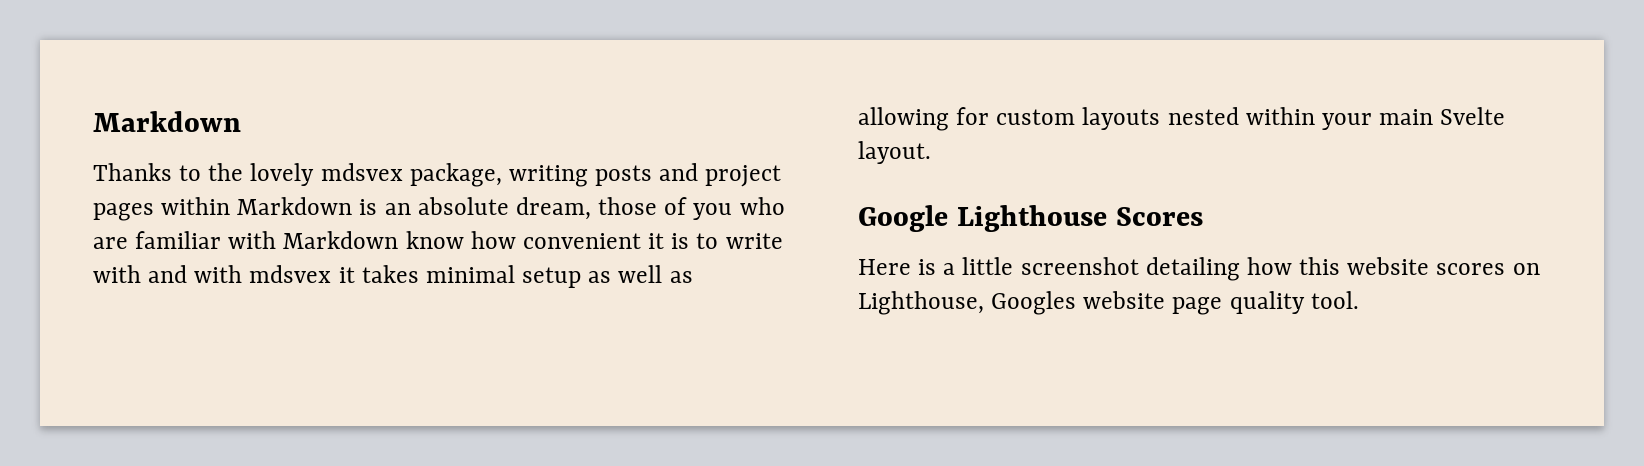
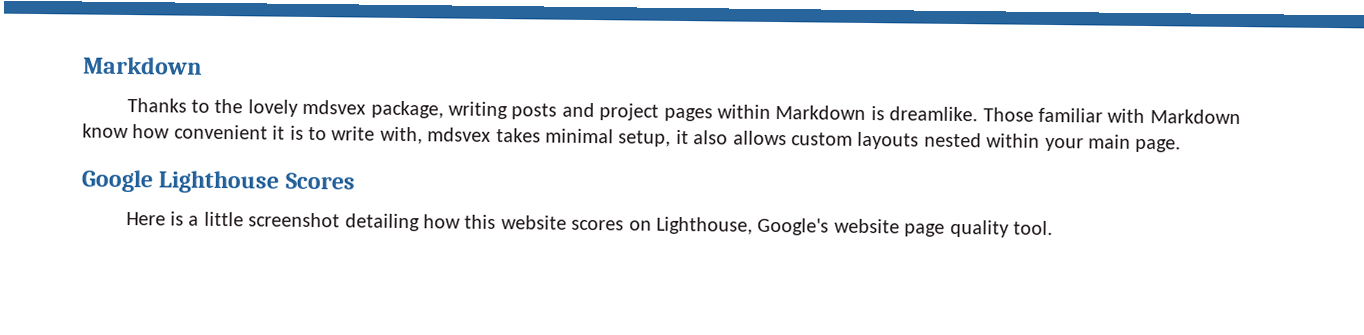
[384,197,785,220] [93,237,128,249] an absolute dream, those of you who are -> [889,106,1034,122] dreamlike. Those
[93,265,693,288] [858,107,990,131] with and with mdsvex it takes minimal setup as well as allowing for -> [379,126,787,147] with, mdsvex takes minimal setup, it also allows
[1440,107,1506,125] [858,141,931,164] Svelte layout. -> [1135,138,1182,153] page.
[991,291,1077,315] Googles -> [757,217,830,236] Google's

